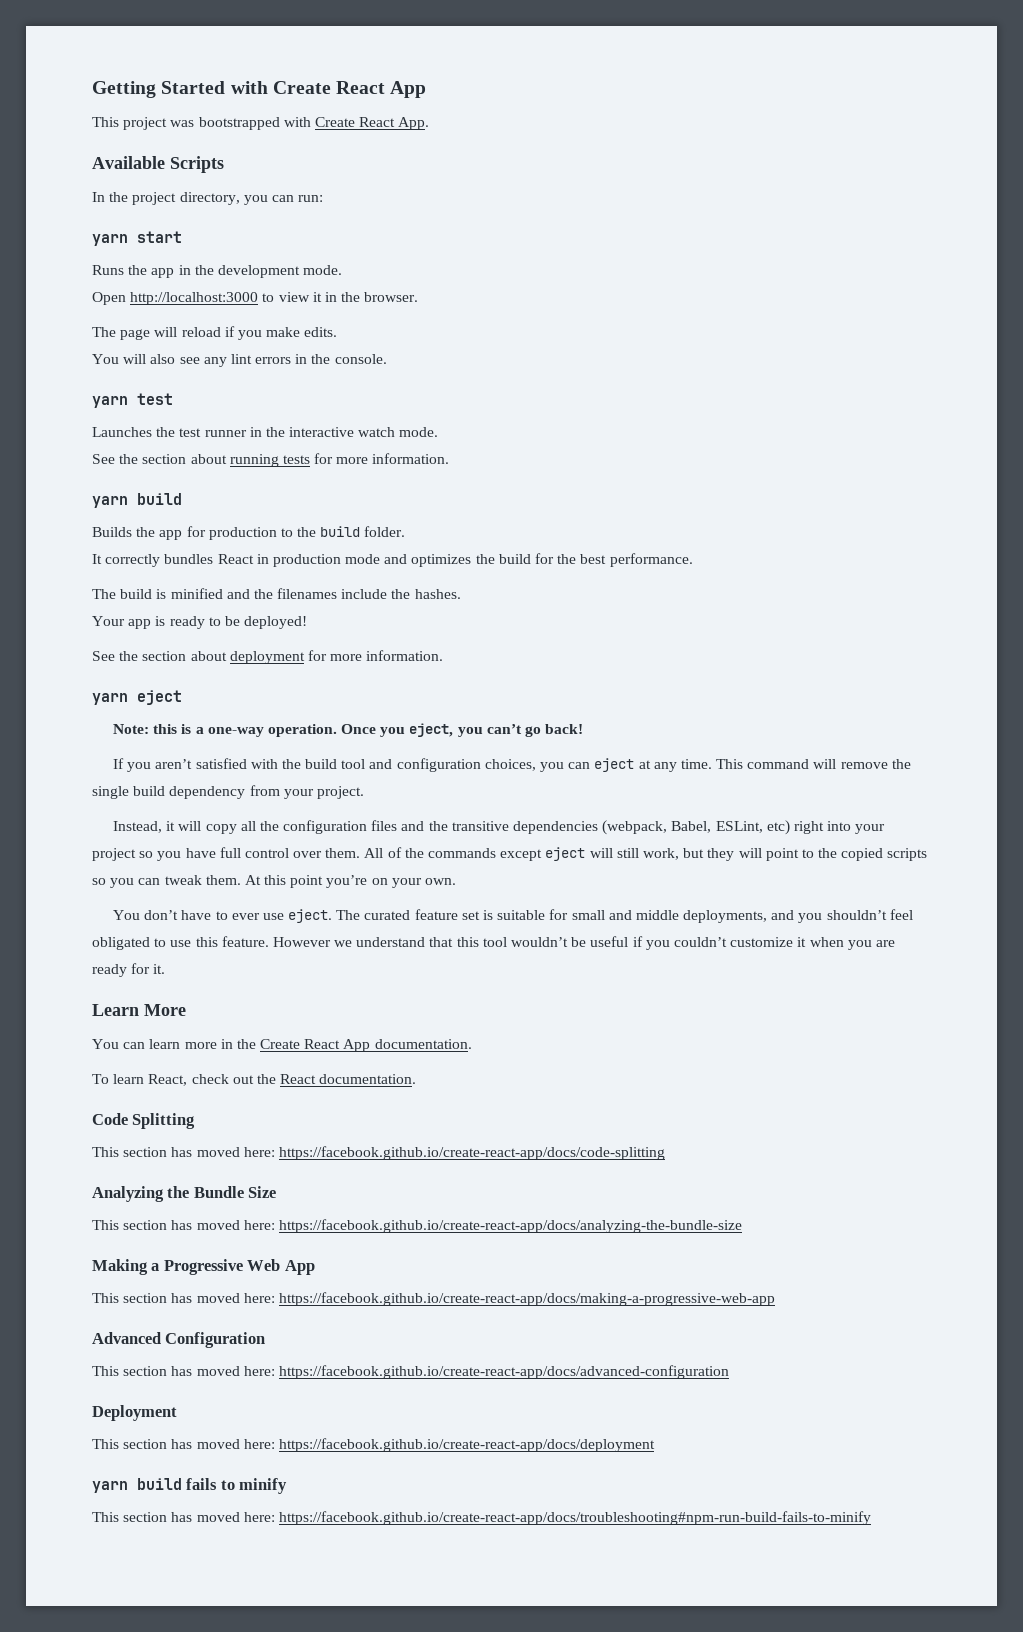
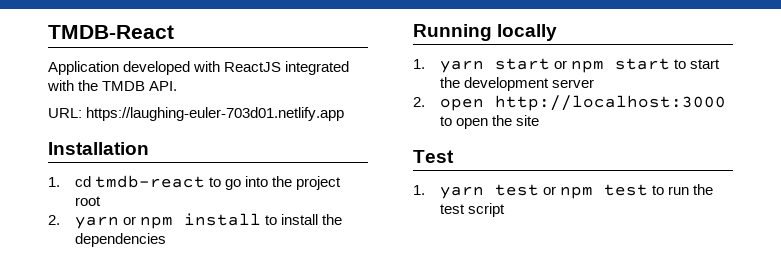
[92,81,427,98] [92,117,430,130] [92,156,224,173] [92,192,324,205] [92,231,182,246] [92,265,343,278] [92,292,419,305] [92,326,338,340] [92,354,387,367] [92,393,173,408] [92,427,439,437] [92,453,450,467] [92,493,182,508] [92,526,406,540] [92,553,693,567] [92,588,461,599] [92,616,308,629] [92,650,444,664] [92,690,182,705] [112,723,584,737] [112,758,911,772] [92,785,364,799] [112,820,886,835] [92,847,928,861] [92,875,457,888] [112,909,913,923] [92,936,895,950] [92,963,166,977] [92,1004,186,1016] [92,1039,472,1052] [92,1074,417,1086] [92,1113,196,1129] [92,1146,665,1160] [92,1186,277,1202] [92,1219,742,1233] [92,1259,315,1275] [92,1292,775,1306] [92,1332,266,1348] [92,1365,729,1379] [92,1405,177,1421] [92,1438,655,1452] [92,1478,288,1494] [92,1511,871,1525] Getting Started with Create React App // This project was bootstrapped with Create React App. // Available Scripts // In the project directory, you can run: // yarn start // Runs the app in the development mode. // Open http://localhost:3000 to view it in the browser. // The page will reload if you make edits. // You will also see any lint errors in the console. // yarn test // Launches the test runner in the interactive watch mode. // See the section about running tests for more information. // yarn build // Builds the app for production to the build folder. // It correctly bundles React in production mode and optimizes the build for the best performance. // The build is minified and the filenames include the hashes. // Your app is ready to be deployed! // See the section about deployment for more information. // yarn eject // Note: this is a one-way operation. Once you eject, you can’t go back! // If you aren’t satisfied with the build tool and configuration choices, you can eject at any time. This command will remove the single build dependency from your project. // Instead, it will copy all the configuration files and the transitive dependencies (webpack, Babel, ESLint, etc) right into your project so you have full control over them. All of the commands except eject will still work, but they will point to the copied scripts so you can tweak them. At this point you’re on your own. // You don’t have to ever use eject. The curated feature set is suitable for small and middle deployments, and you shouldn’t feel obligated to use this feature. However we understand that this tool wouldn’t be useful if you couldn’t customize it when you are ready for it. // Learn More // You can learn more in the Create React App documentation. // To learn React, check out the React documentation. // Code Splitting // This section has moved here: https://facebook.github.io/create-react-app/docs/code-splitting // Analyzing the Bundle Size // This section has moved here: https://facebook.github.io/create-react-app/docs/analyzing-the-bundle-size // Making a Progressive Web App // This section has moved here: https://facebook.github.io/create-react-app/docs/making-a-progressive-web-app // Advanced Configuration // This section has moved here: https://facebook.github.io/create-react-app/docs/advanced-configuration // Deployment // This section has moved here: https://facebook.github.io/create-react-app/docs/deployment // yarn build fails to minify // This section has moved here: https://facebook.github.io/create-react-app/docs/troubleshooting#npm-run-build-fails-to-minify -> [48,25,174,39] [48,61,350,75] [47,80,178,91] [48,107,345,121] [48,142,149,155] [48,175,342,190] [74,196,101,206] [48,213,343,229] [74,233,166,247] [413,24,558,41] [413,58,720,73] [439,77,594,91] [413,95,726,111] [439,115,539,129] [413,150,454,163] [413,184,714,199] [439,203,505,217] TMDB-React // Application developed with ReactJS integrated with the TMDB API. // URL: https://laughing-euler-703d01.netlify.app // Installation // 1. cd tmdb-react to go into the project root // 2. yarn or npm install to install the dependencies // Running locally // 1. yarn start or npm start to start the development server // 2. open http://localhost:3000 to open the site // Test // 1. yarn test or npm test to run the test script

